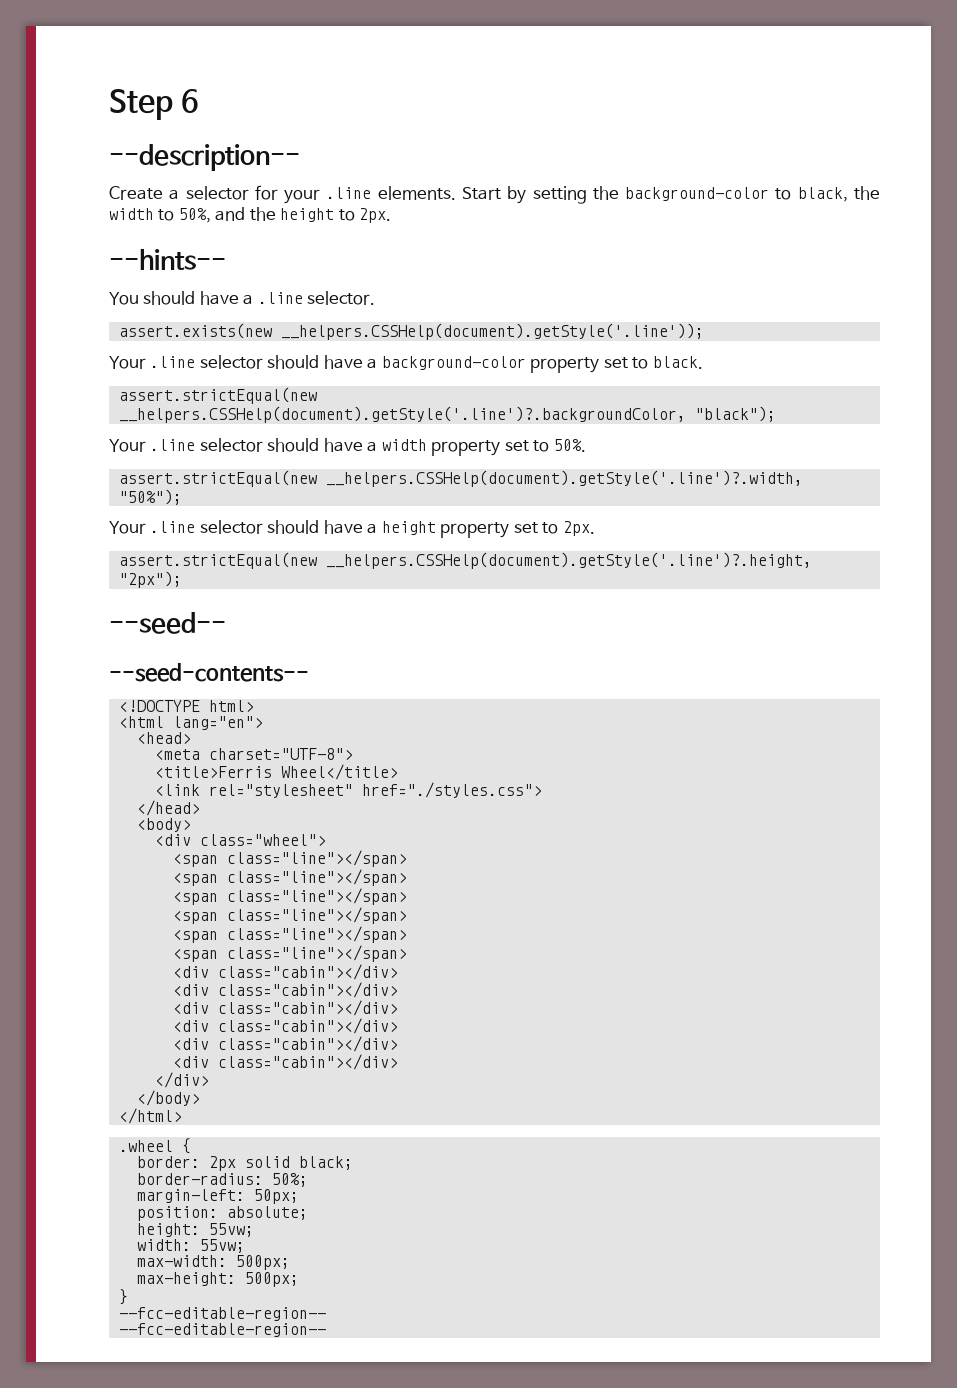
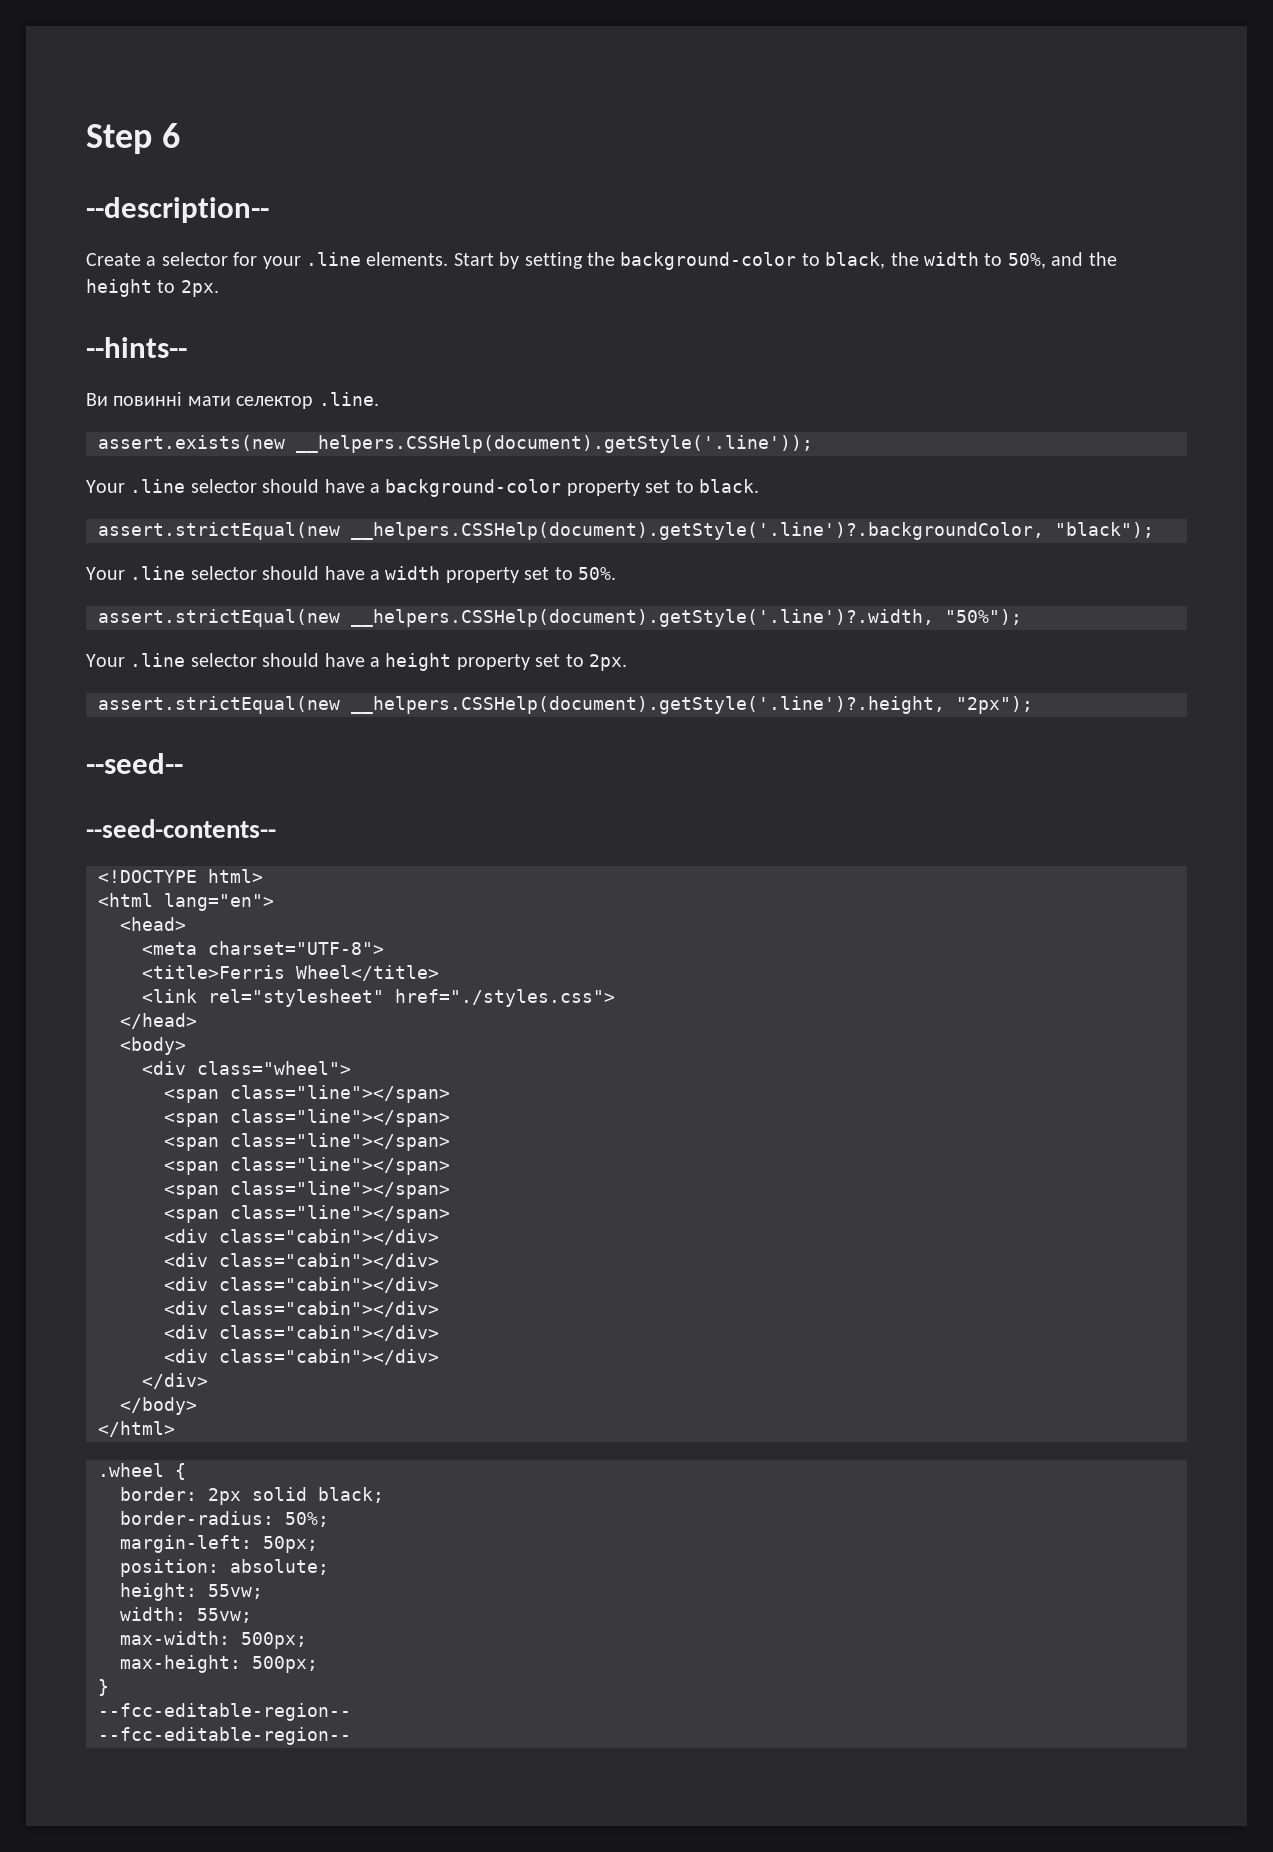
[109,291,376,305] You should have a .line selector. -> [86,392,379,409] Ви повинні мати селектор .line.

